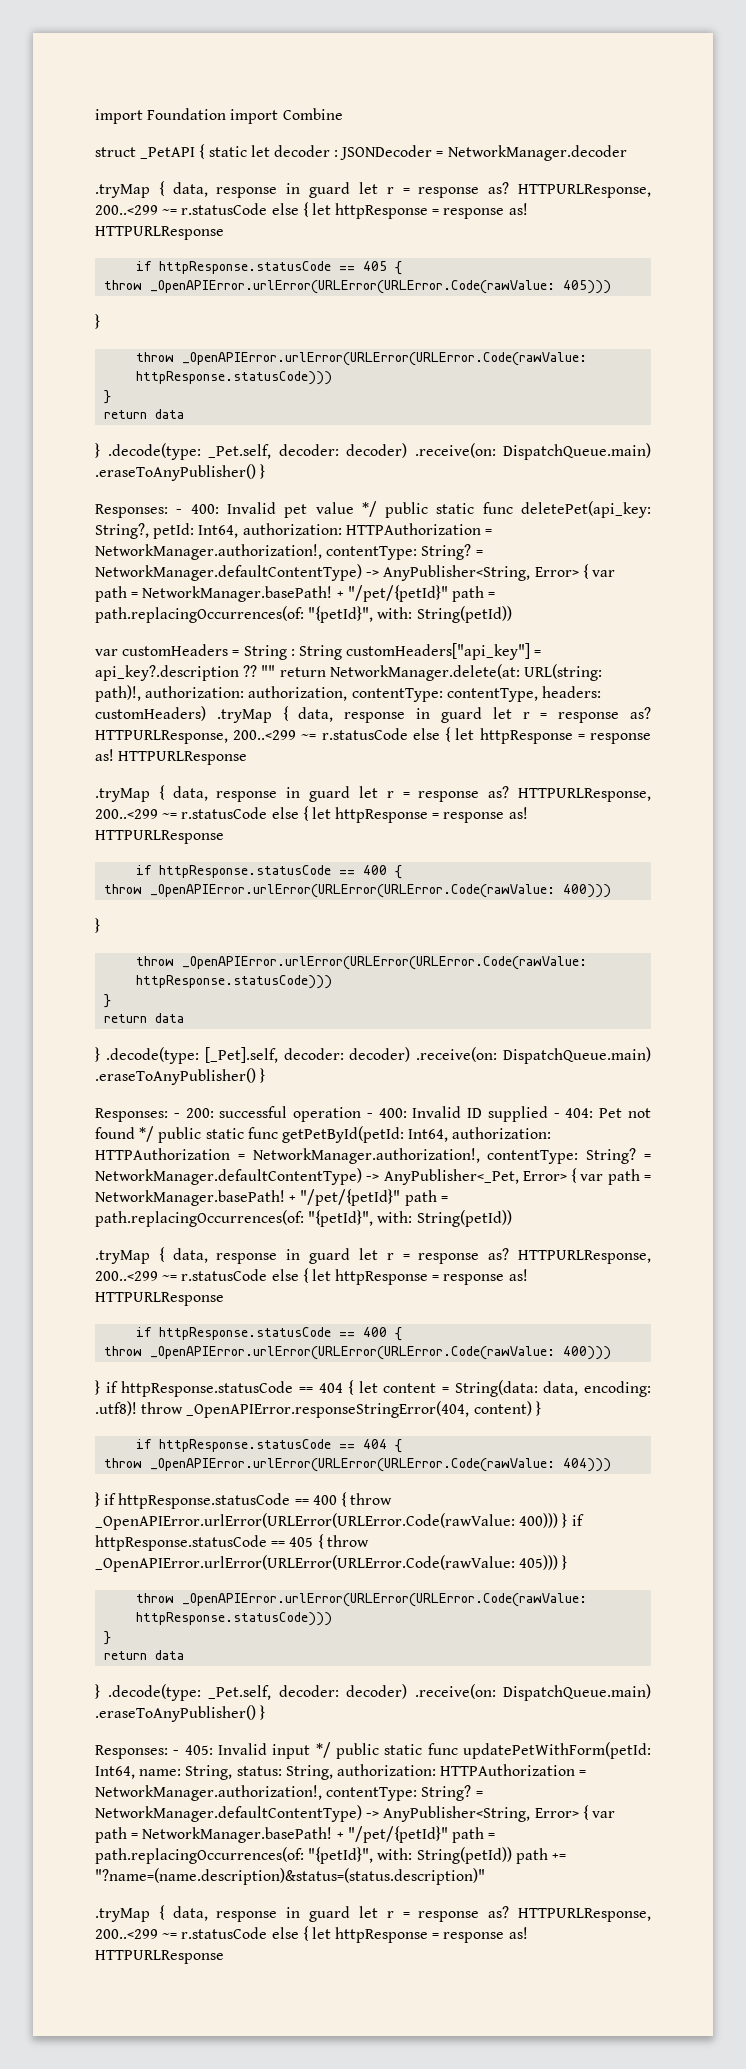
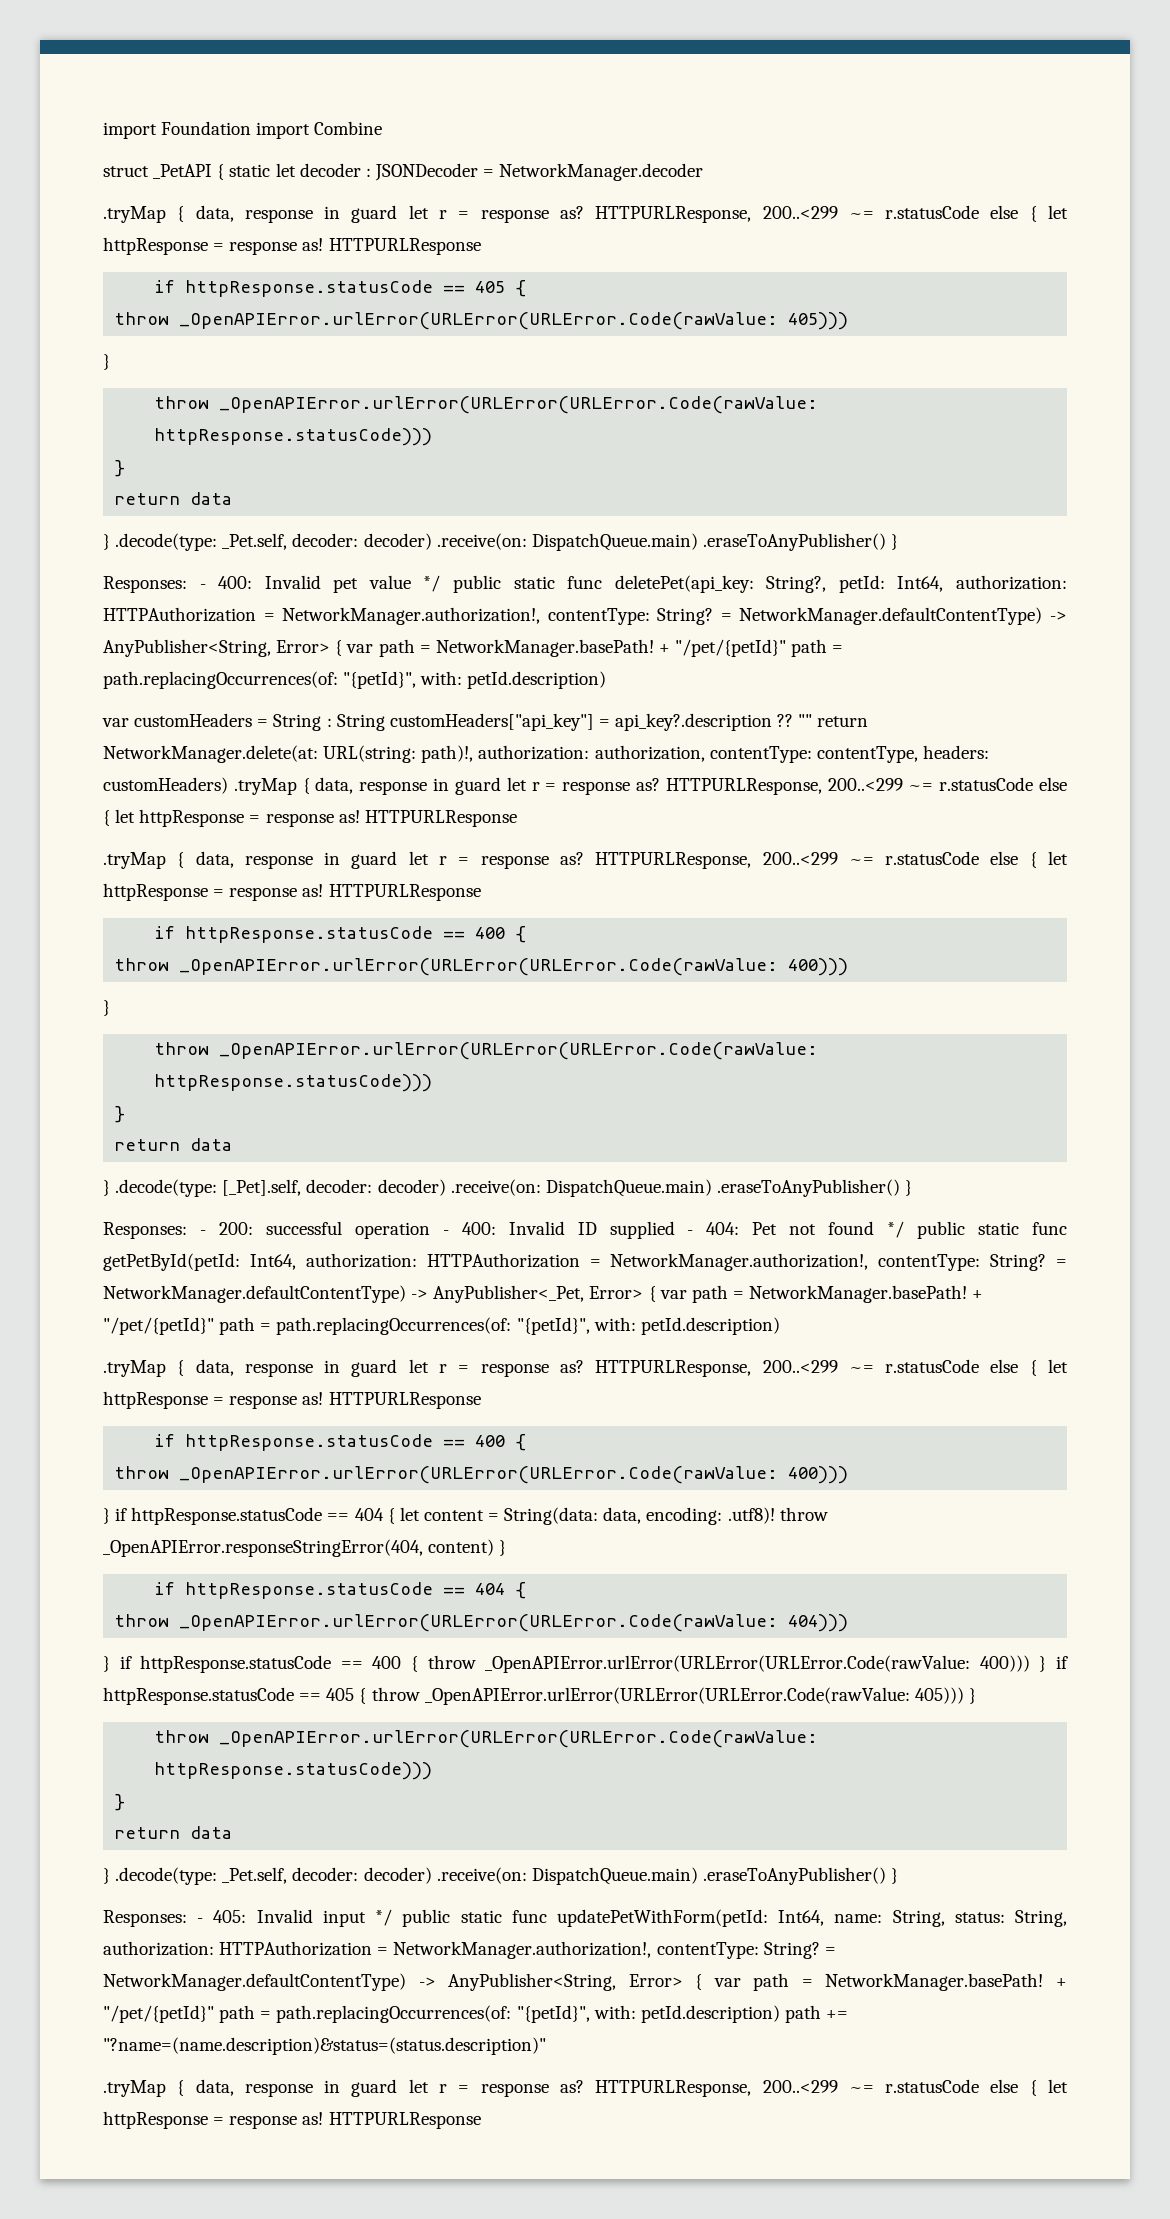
[416,606,512,623] String(petId)) -> [467,671,607,689] petId.description)
[416,1210,512,1227] String(petId)) -> [640,1317,780,1335] petId.description)
[416,1847,512,1864] String(petId)) -> [640,2005,780,2023] petId.description)

